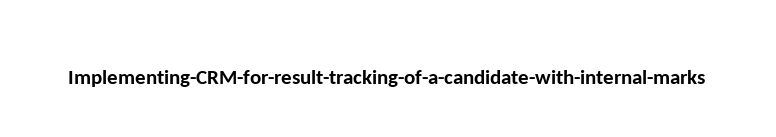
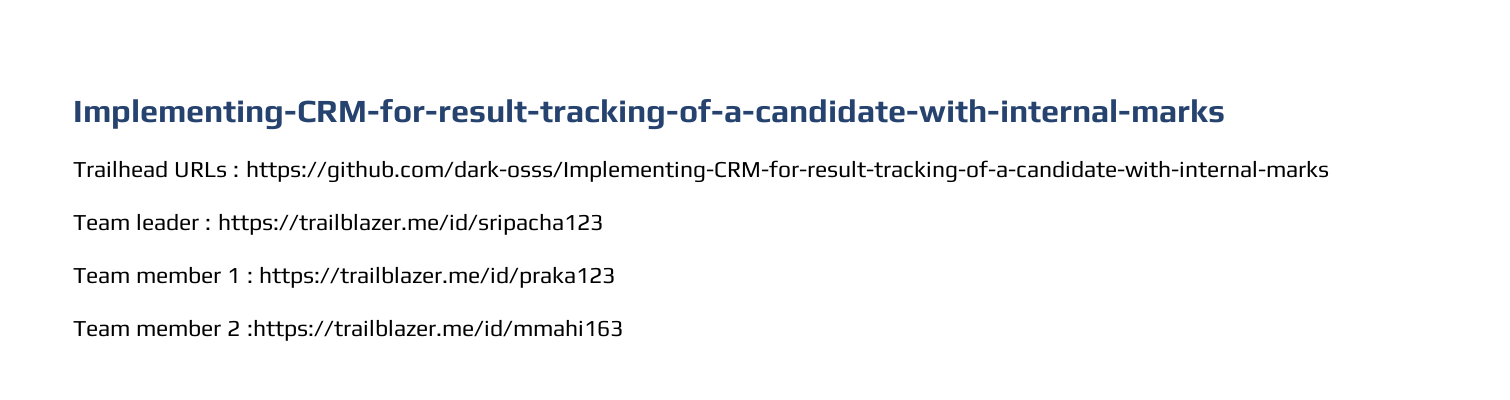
(705, 78) none -> [73,160,1329,183] [73,213,603,235] [73,266,615,288] [73,319,623,341] // Trailhead URLs : https://github.com/dark-osss/Implementing-CRM-for-result-tracking-of-a-candidate-with-internal-marks // Team leader : https://trailblazer.me/id/sripacha123 // Team member 1 : https://trailblazer.me/id/praka123 // Team member 2 :https://trailblazer.me/id/mmahi163

